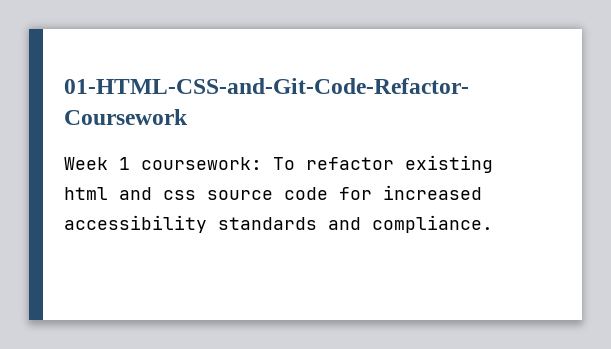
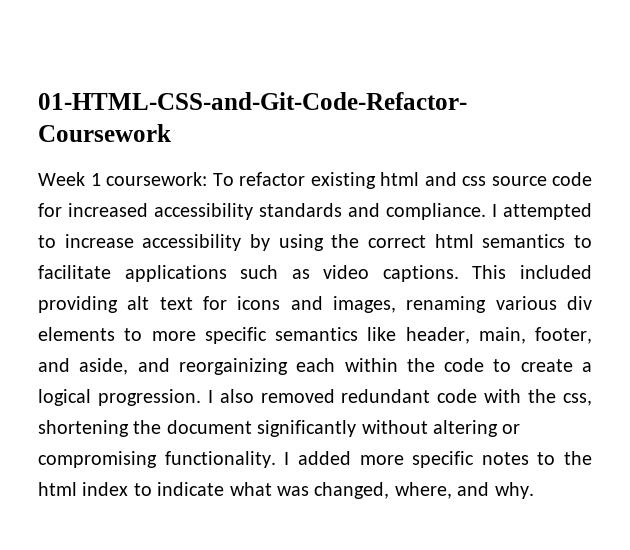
(493, 224) none -> [492,203,592,220] [38,234,592,251] [38,265,592,282] [38,296,592,313] [38,327,592,344] [38,358,592,375] [38,389,593,406] [38,420,521,437] [38,451,592,468] [38,482,534,499] I attempted to increase accessibility by using the correct html semantics to facilitate applications such as video captions. This included providing alt text for icons and images, renaming various div elements to more specific semantics like header, main, footer, and aside, and reorgainizing each within the code to create a logical progression. I also removed redundant code with the css, shortening the document significantly without altering or compromising functionality. I added more specific notes to the html index to indicate what was changed, where, and why.

